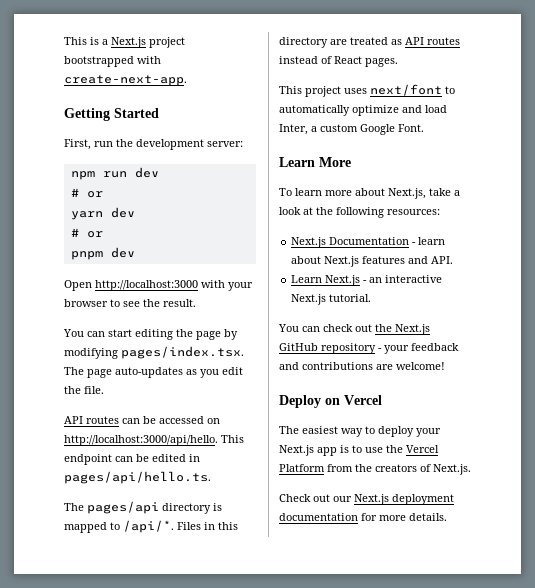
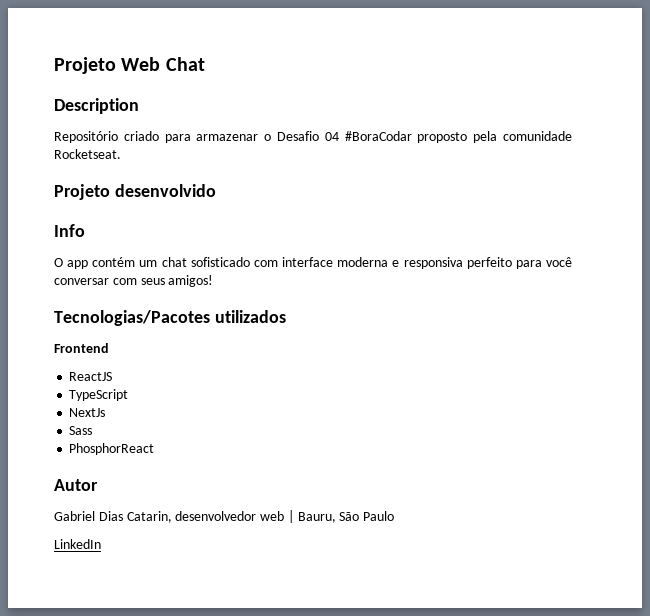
[64,37,185,48] [64,56,161,67] [64,75,187,86] [64,108,159,121] [64,139,243,150] [70,167,159,180] [70,188,103,198] [70,207,135,220] [70,228,103,238] [70,247,135,260] [64,280,253,291] [64,299,196,307] [63,329,238,340] [64,346,244,359] [64,367,243,378] [64,386,104,394] [64,416,220,424] [64,435,244,446] [64,454,200,465] [64,471,211,484] [64,501,222,514] [64,520,238,533] [279,37,460,48] [279,56,398,67] [279,84,455,97] [279,105,447,116] [279,124,424,135] [279,157,351,167] [279,188,460,199] [279,207,440,218] [291,237,446,248] [291,256,454,267] [291,275,443,286] [291,294,372,305] [278,324,430,335] [279,343,459,354] [279,362,445,370] [279,395,382,408] [279,426,441,437] [279,445,439,456] [279,464,471,475] [279,494,454,505] [279,513,447,521] This is a Next.js project bootstrapped with create-next-app. // Getting Started // First, run the development server: // npm run dev // # or // yarn dev // # or // pnpm dev // Open http://localhost:3000 with your browser to see the result. // You can start editing the page by modifying pages/index.tsx. The page auto-updates as you edit the file. // API routes can be accessed on http://localhost:3000/api/hello. This endpoint can be edited in pages/api/hello.ts. // The pages/api directory is mapped to /api/*. Files in this directory are treated as API routes instead of React pages. // This project uses next/font to automatically optimize and load Inter, a custom Google Font. // Learn More // To learn more about Next.js, take a look at the following resources: // Next.js Documentation - learn about Next.js features and API. // Learn Next.js - an interactive Next.js tutorial. // You can check out the Next.js GitHub repository - your feedback and contributions are welcome! // Deploy on Vercel // The easiest way to deploy your Next.js app is to use the Vercel Platform from the creators of Next.js. // Check out our Next.js deployment documentation for more details. -> [54,57,205,74] [54,98,139,114] [54,131,572,143] [54,149,121,159] [54,184,216,200] [54,224,85,237] [54,257,572,269] [54,275,214,287] [54,310,286,326] [54,343,109,353] [69,372,113,381] [69,389,129,401] [69,408,106,417] [69,426,93,435] [69,443,155,455] [54,479,98,491] [54,510,395,523] [54,539,101,549] Projeto Web Chat // Description // Repositório criado para armazenar o Desafio 04 #BoraCodar proposto pela comunidade Rocketseat. // Projeto desenvolvido // Info // O app contém um chat sofisticado com interface moderna e responsiva perfeito para você conversar com seus amigos! // Tecnologias/Pacotes utilizados // Frontend // ReactJS // TypeScript // NextJs // Sass // PhosphorReact // Autor // Gabriel Dias Catarin, desenvolvedor web | Bauru, São Paulo // LinkedIn

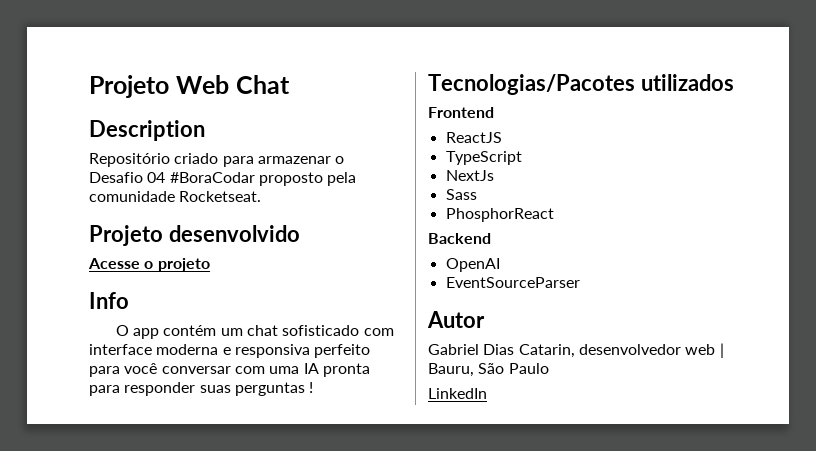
(216, 190) none -> [88,258,210,272] // Acesse o projeto
[140,275,214,287] seus amigos! -> [269,363,370,377] [89,382,314,396] uma IA pronta para responder suas perguntas !
(155, 449) none -> [428,233,491,244] [445,258,500,272] [445,277,580,288] // Backend // OpenAI // EventSourceParser

